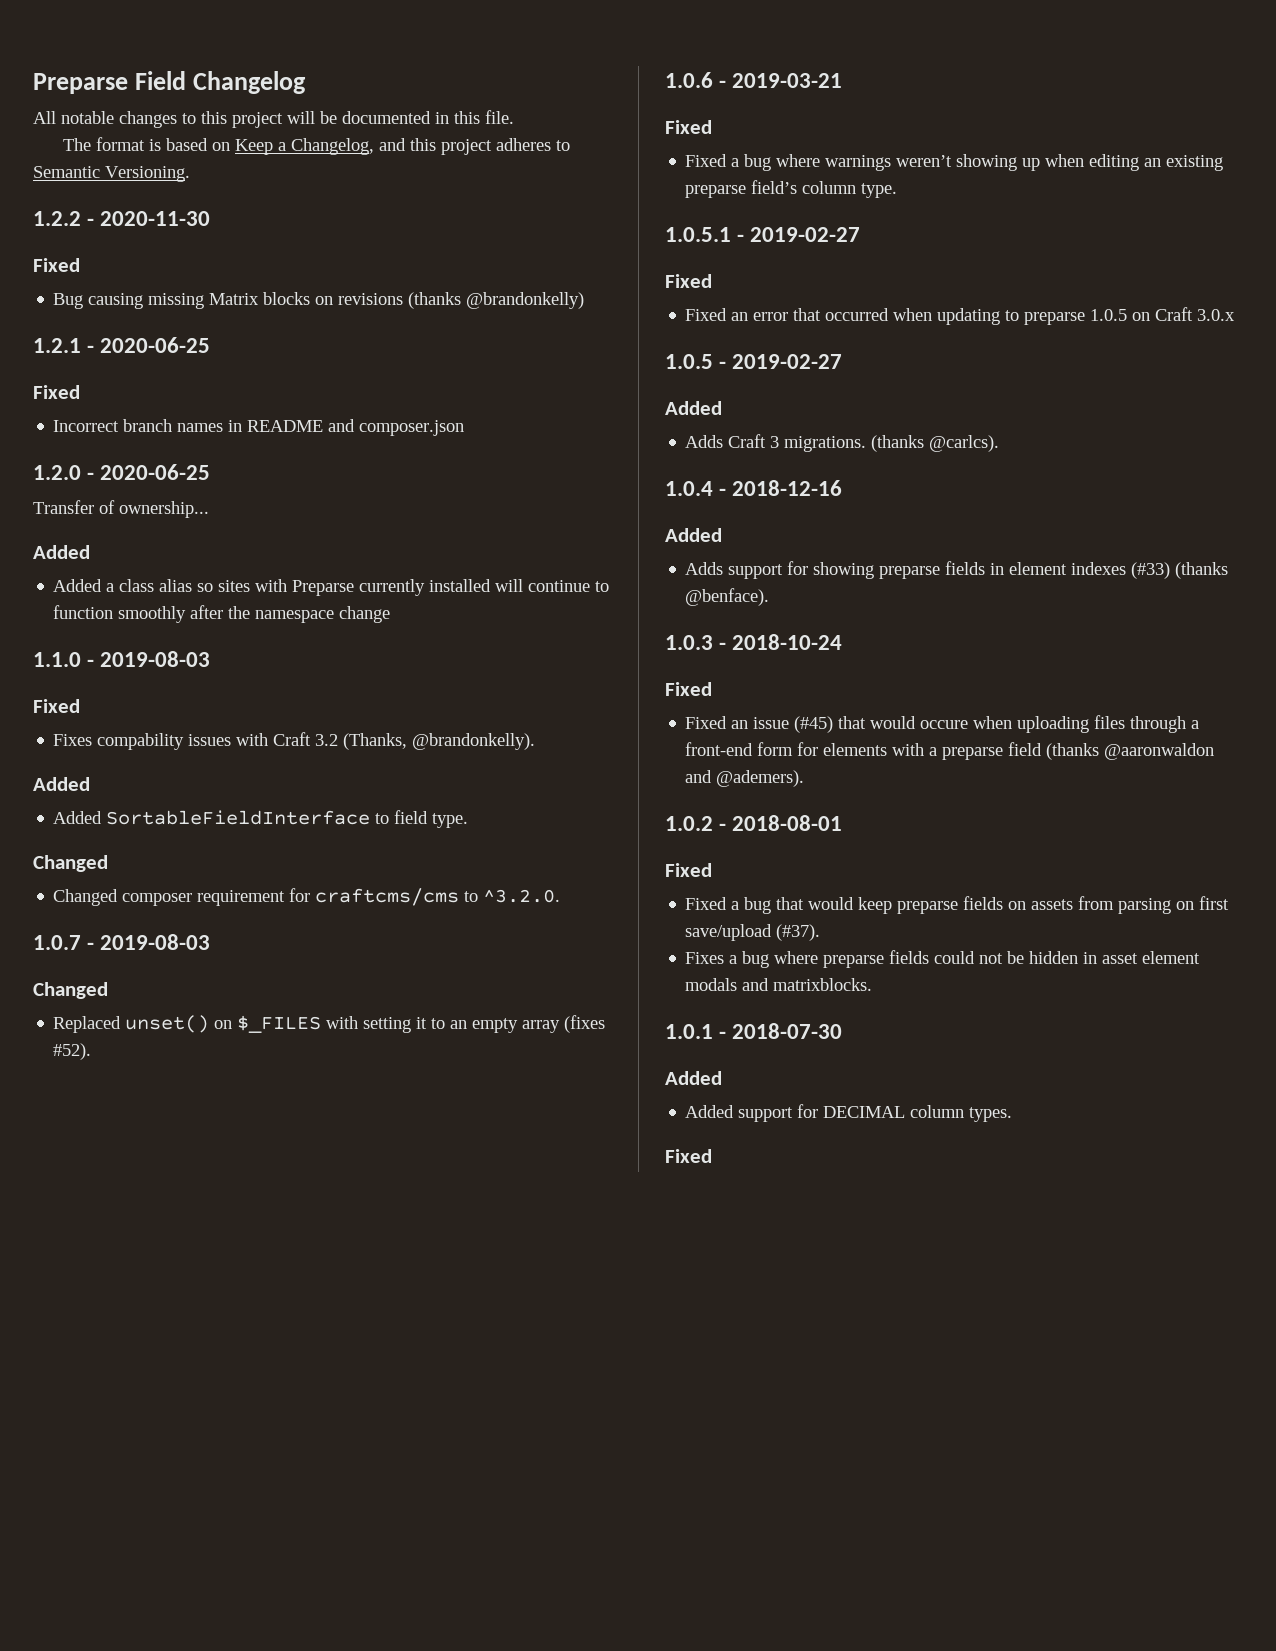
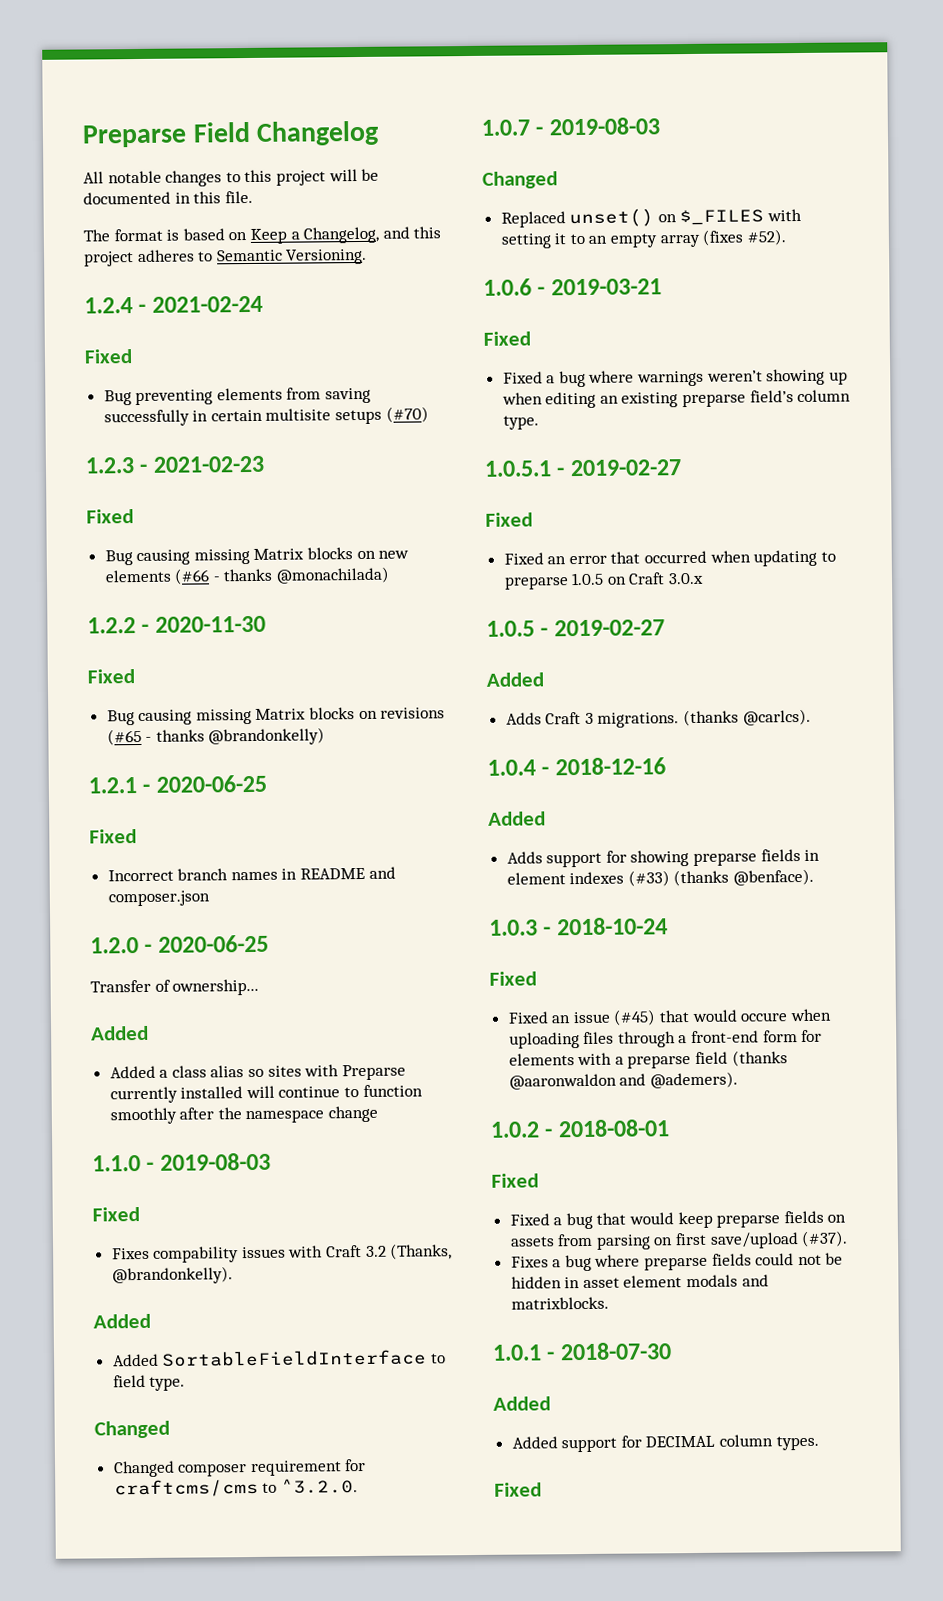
(190, 174) none -> [84,295,263,314] [84,349,133,364] [103,387,372,406] [103,406,429,427] [85,455,265,474] [86,509,134,524] [104,547,410,566] [104,566,391,585] // 1.2.4 - 2021-02-24 // Fixed // Bug preventing elements from saving successfully in certain multisite setups (#70) // 1.2.3 - 2021-02-23 // Fixed // Bug causing missing Matrix blocks on new elements (#66 - thanks @monachilada)
[408,292,462,309] (thanks -> [106,728,205,746] (#65 - thanks

